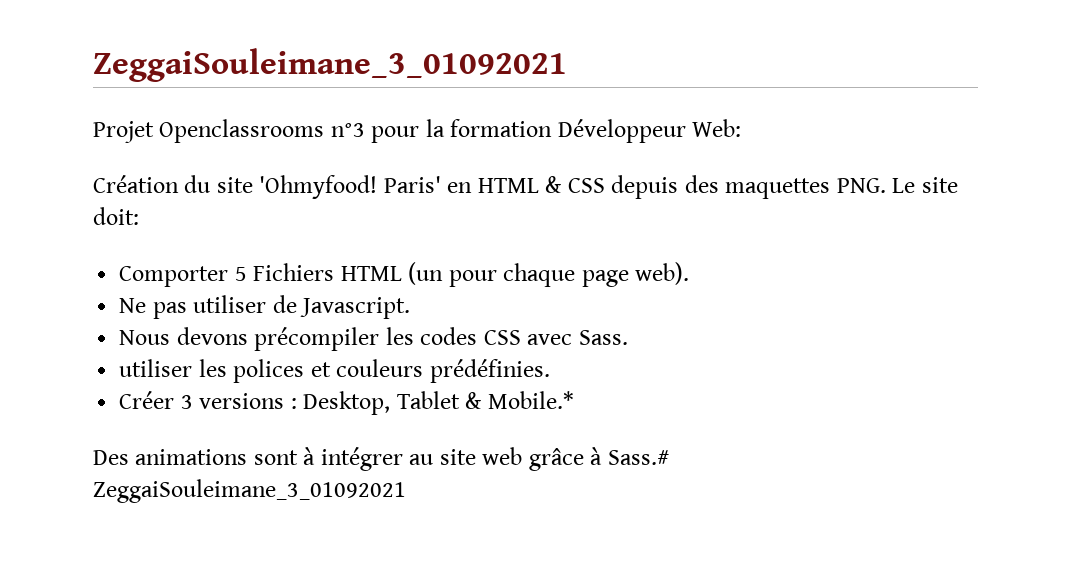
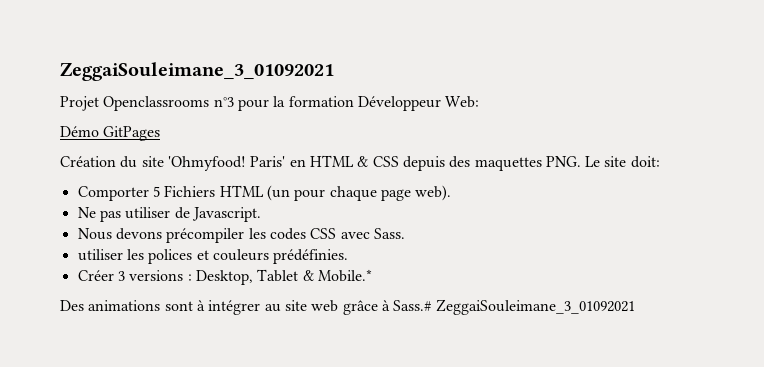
(742, 128) none -> [60,126,161,141] // Démo GitPages

